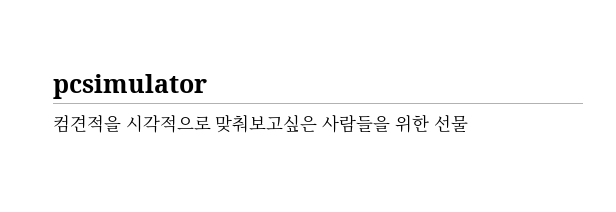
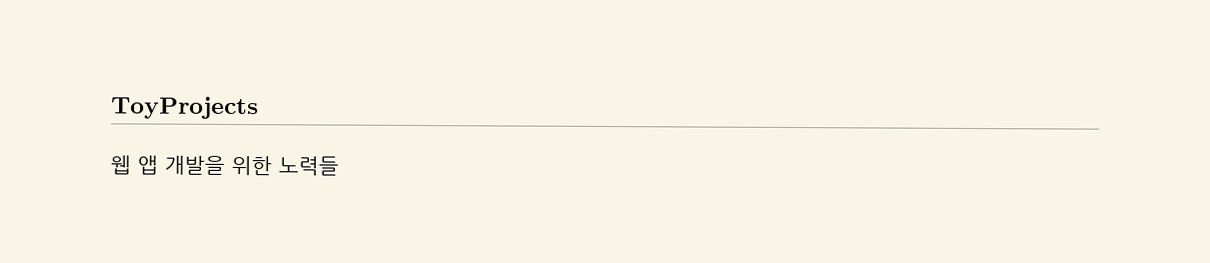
[53,74,207,99] [53,114,468,133] pcsimulator // 컴견적을 시각적으로 맞춰보고싶은 사람들을 위한 선물 -> [111,96,259,120] [110,155,339,176] ToyProjects // 웹 앱 개발을 위한 노력들

